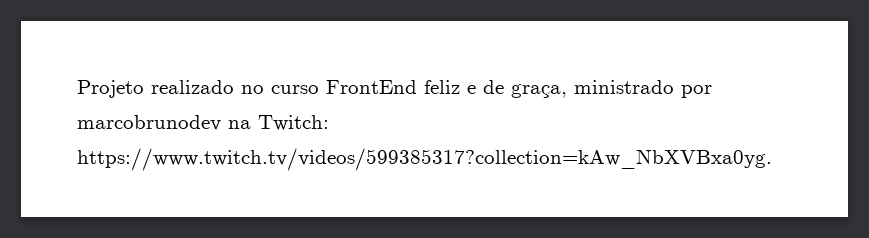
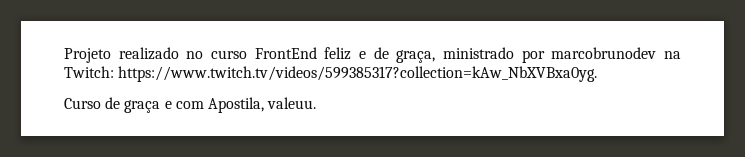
(772, 159) none -> [64,97,317,113] // Curso de graça e com Apostila, valeuu.

